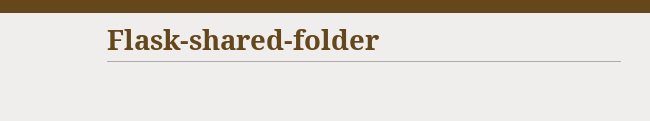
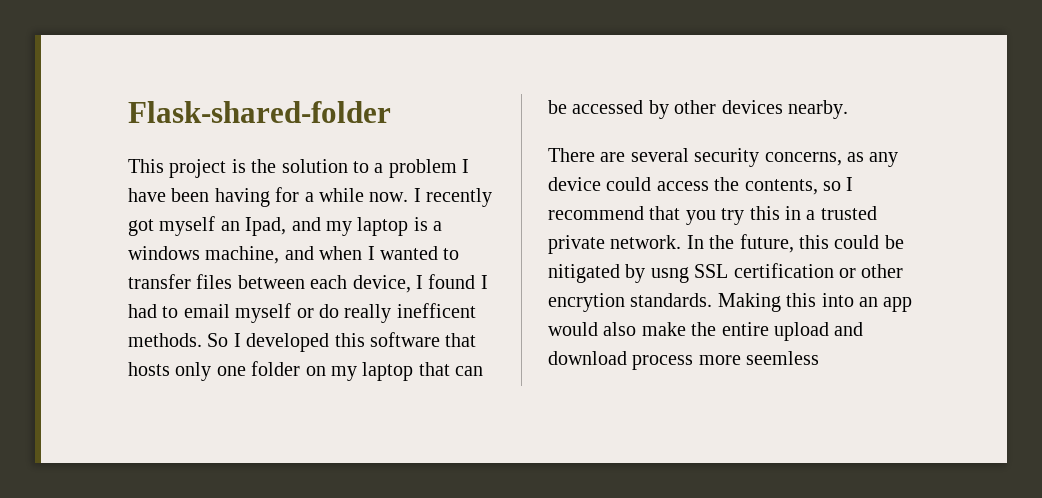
(379, 39) none -> [128,159,470,178] [128,187,493,207] [128,216,443,236] [128,246,460,264] [128,274,488,293] [128,303,476,323] [128,332,477,352] [128,361,484,381] [548,100,848,119] [548,148,899,167] [548,177,854,195] [548,206,877,225] [548,234,904,254] [548,263,904,283] [548,293,913,312] [548,322,864,341] [548,351,820,370] // This project is the solution to a problem I have been having for a while now. I recently got myself an Ipad, and my laptop is a windows machine, and when I wanted to transfer files between each device, I found I had to email myself or do really inefficent methods. So I developed this software that hosts only one folder on my laptop that can be accessed by other devices nearby. // There are several security concerns, as any device could access the contents, so I recommend that you try this in a trusted private network. In the future, this could be nitigated by usng SSL certification or other encrytion standards. Making this into an app would also make the entire upload and download process more seemless

